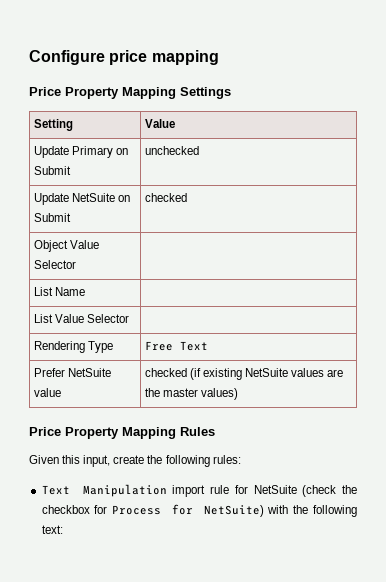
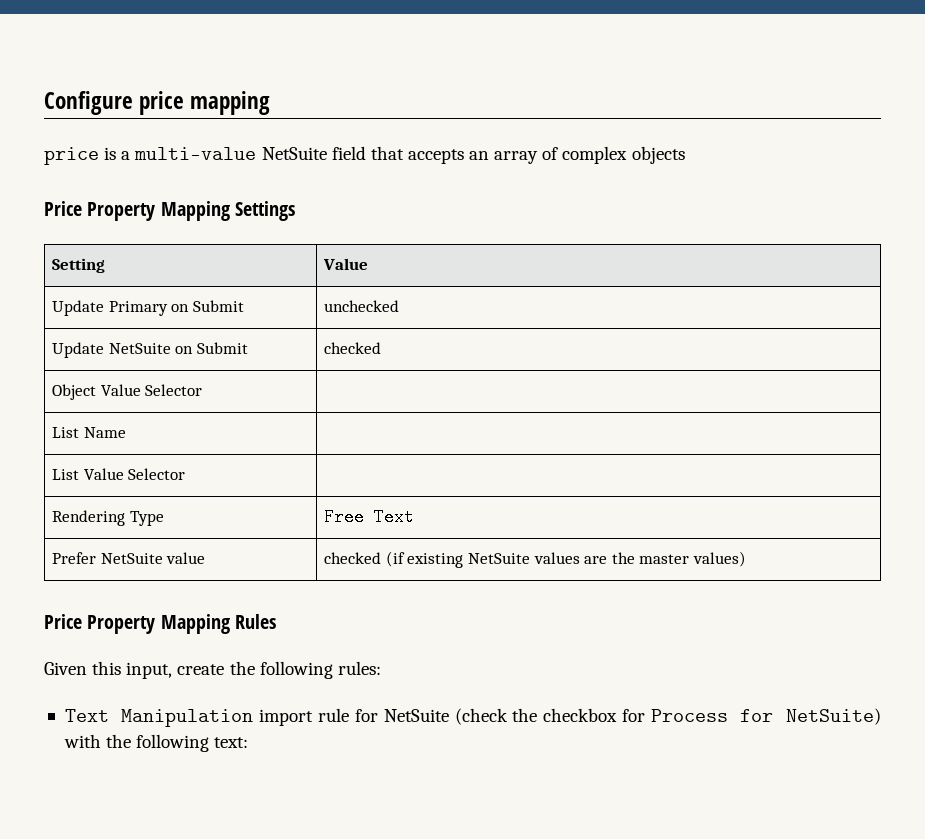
(219, 57) none -> [44,146,685,165] // price is a multi-value NetSuite field that accepts an array of complex objects

